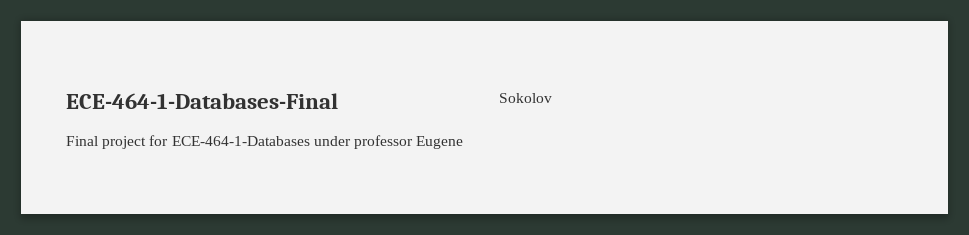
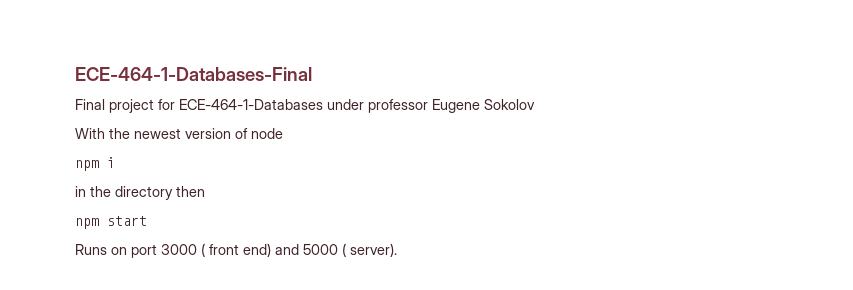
(552, 98) none -> [75,128,283,139] [75,157,115,171] [75,186,205,200] [75,216,147,229] [75,243,397,258] // With the newest version of node // npm i // in the directory then // npm start // Runs on port 3000 ( front end) and 5000 ( server).

